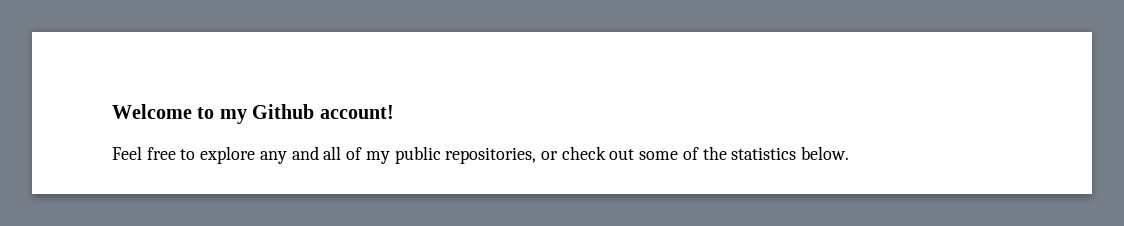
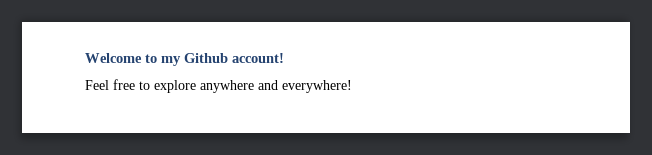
[259,146,850,164] any and all of my public repositories, or check out some of the statistics below. -> [200,80,352,93] anywhere and everywhere!

